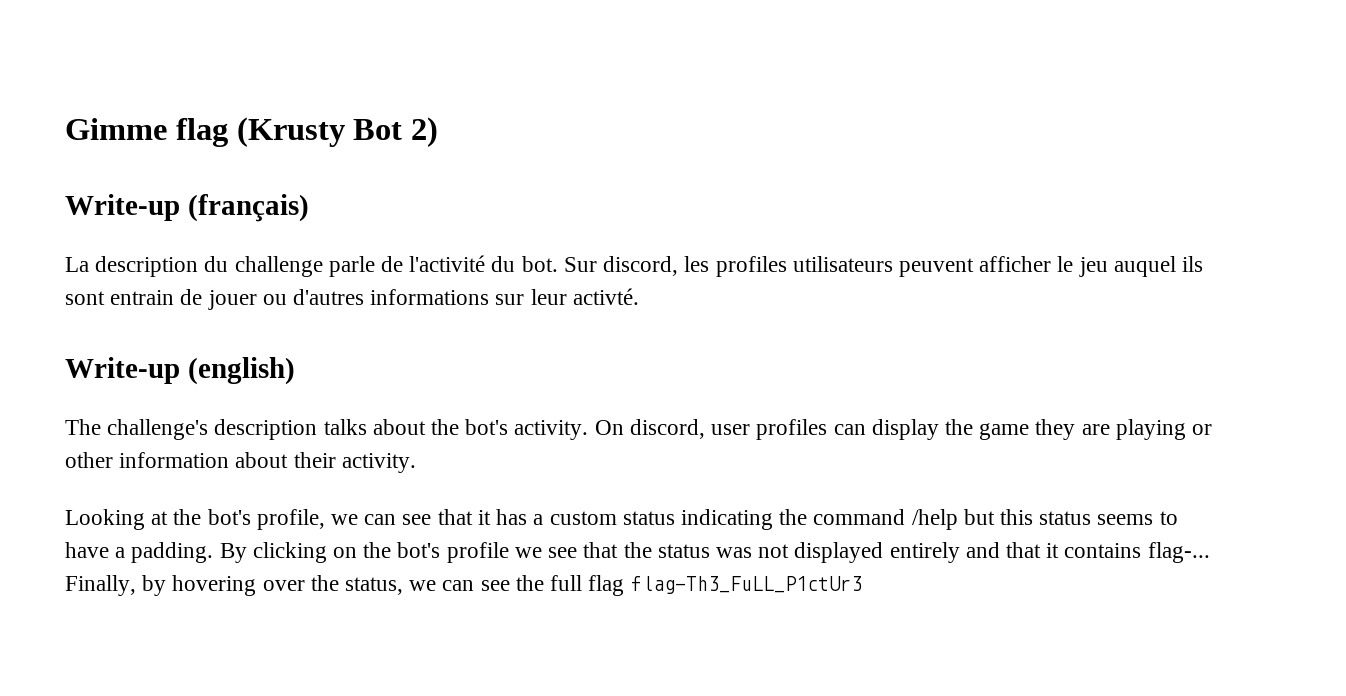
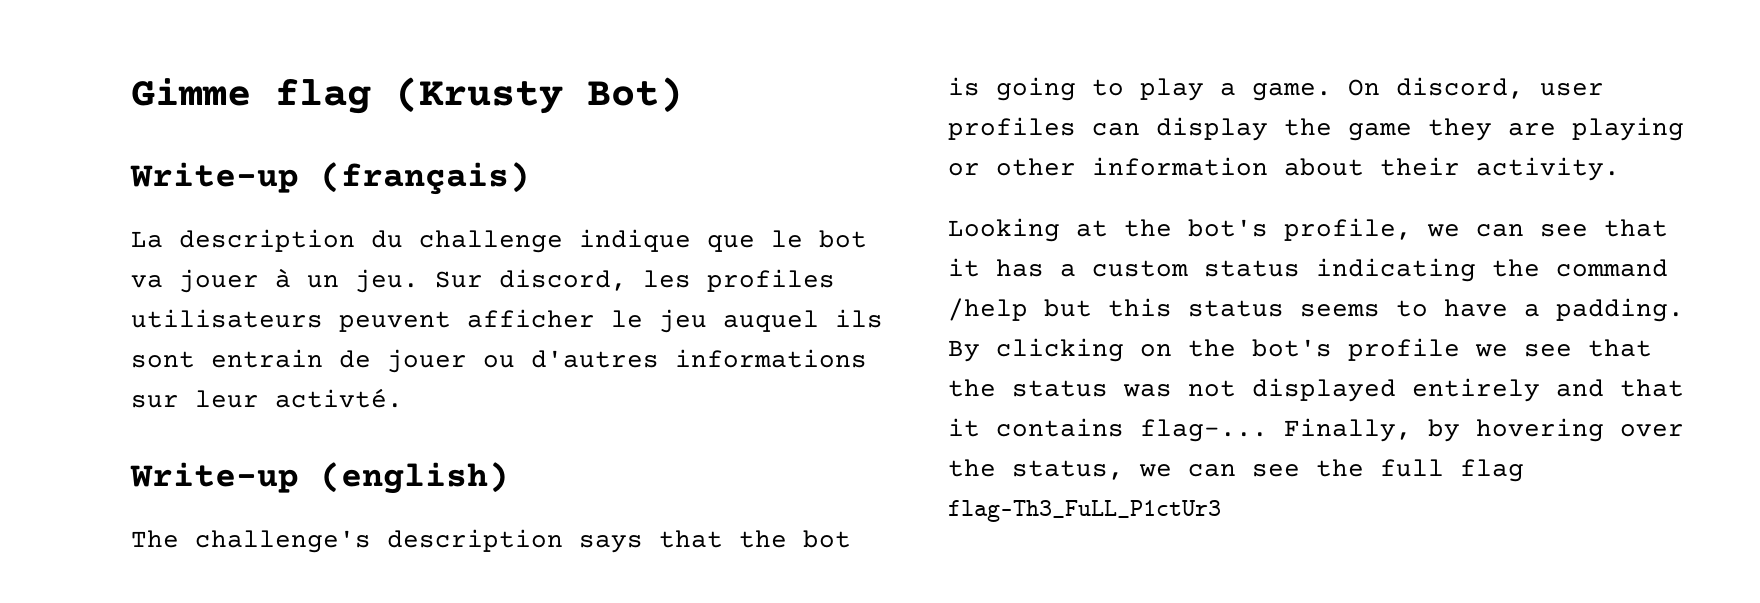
[353,117,439,147] Bot 2) -> [587,77,683,113] Bot)
[328,255,558,277] parle de l'activité du bot. -> [579,229,867,252] [131,268,419,293] indique que le bot va jouer à un jeu.
[323,419,589,440] talks about the bot's activity. -> [579,530,851,553] [948,77,1332,101] says that the bot is going to play a game.

